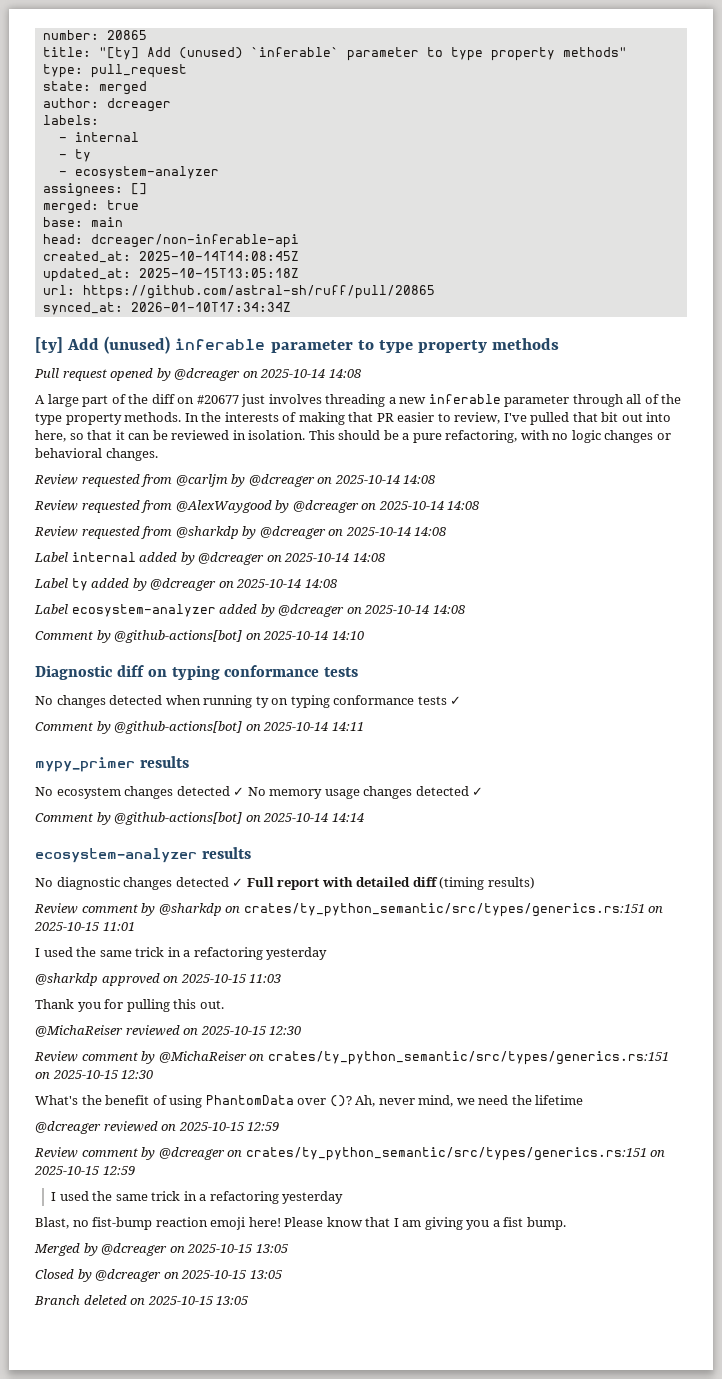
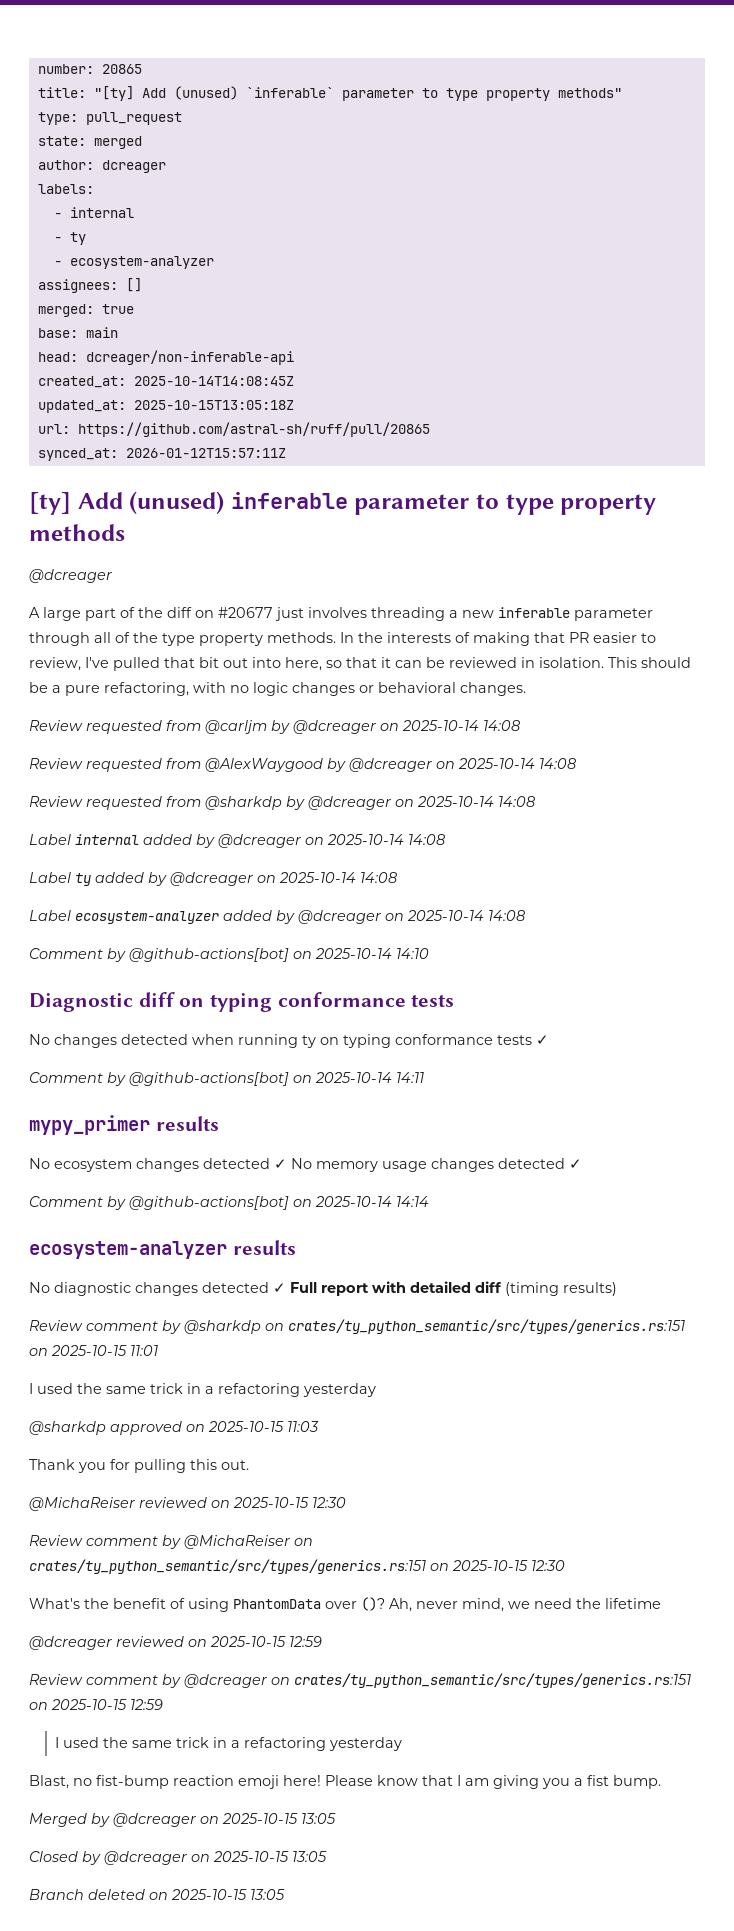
[130,302,291,312] 2026-01-10T17:34:34Z -> [125,448,286,458] 2026-01-12T15:57:11Z
[34,368,361,381] Pull request opened by @dcreager on 2025-10-14 14:08 -> [29,569,113,583] @dcreager

